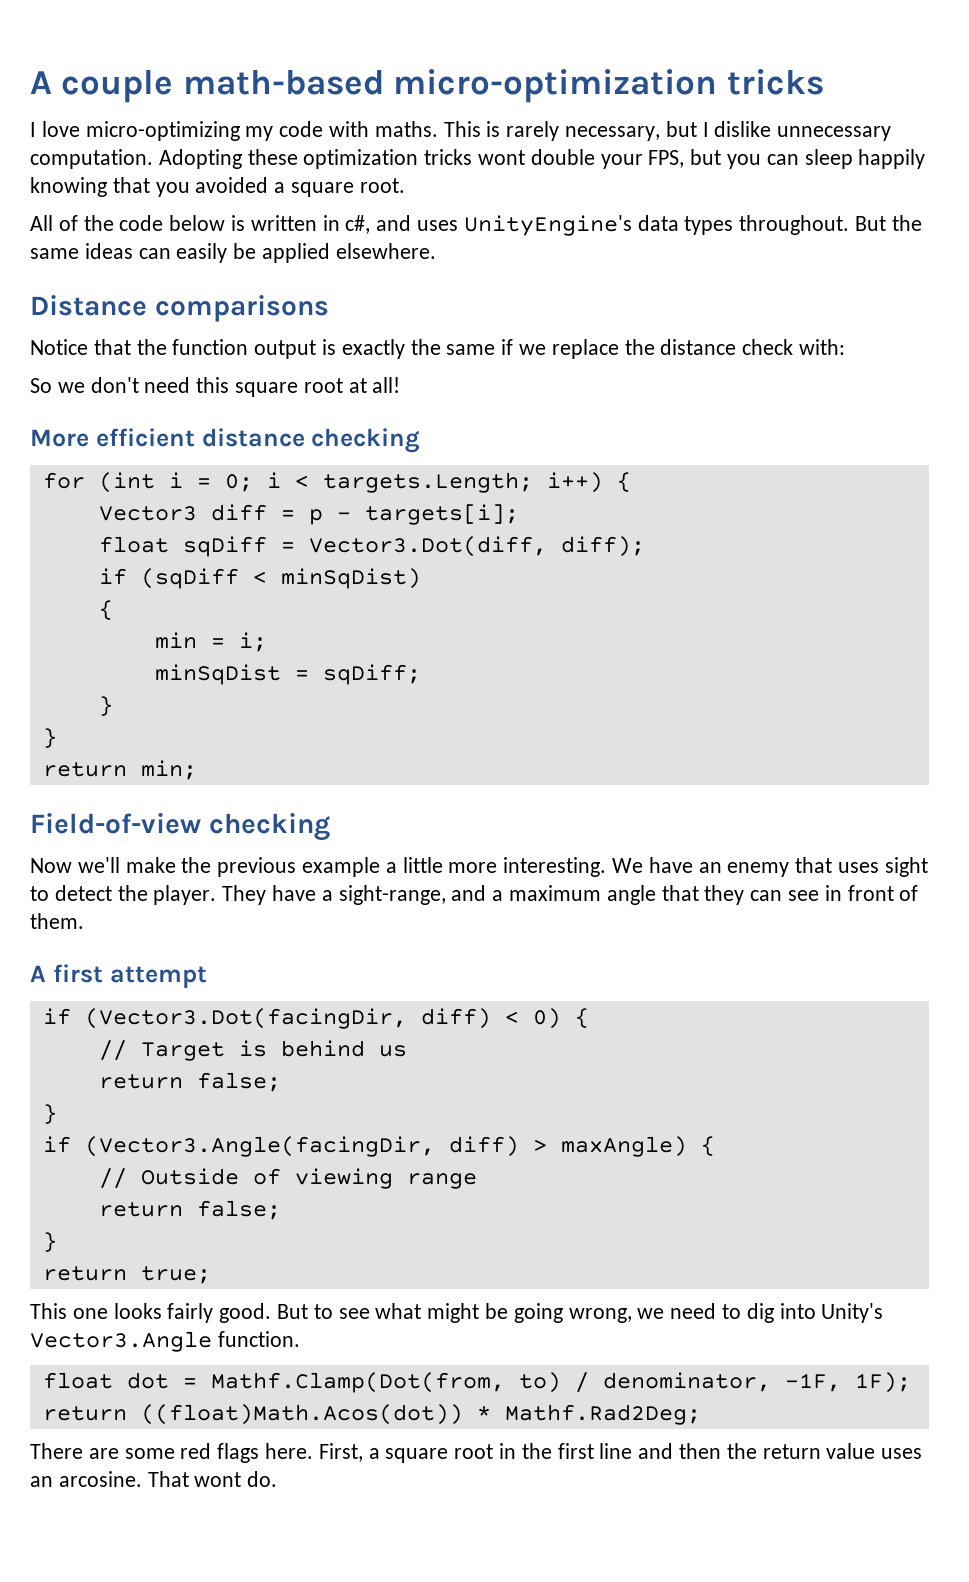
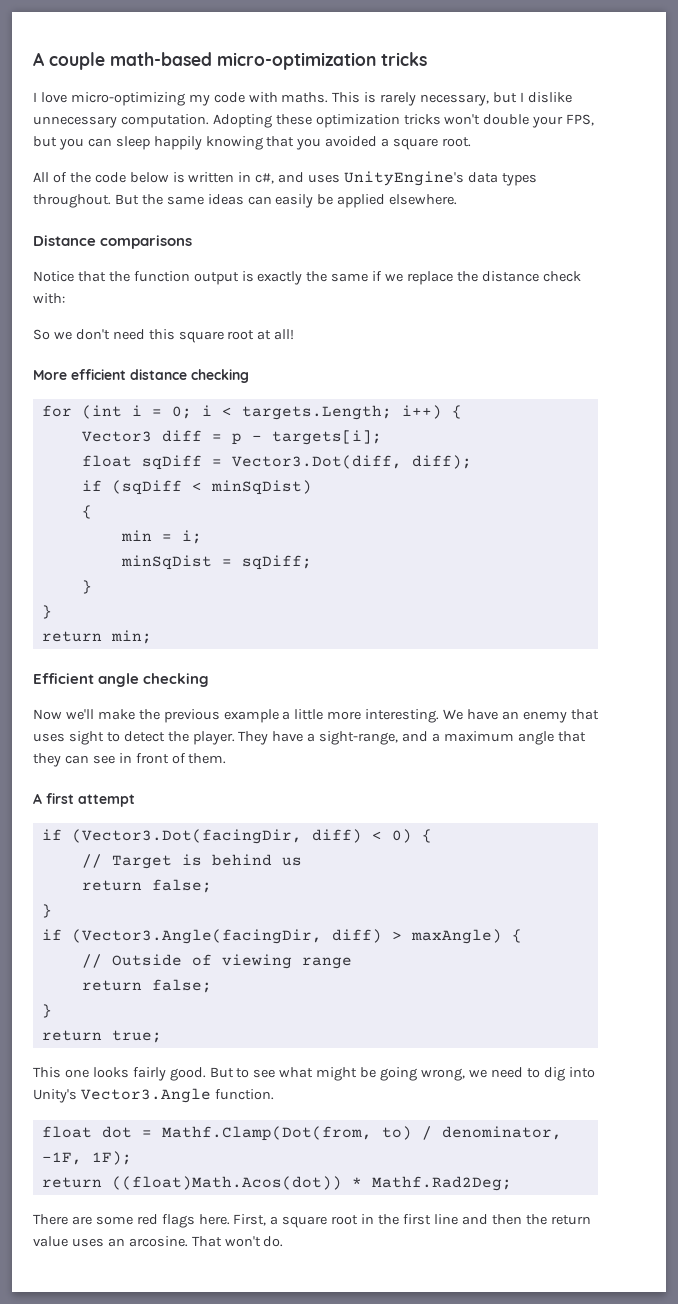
[478,150,526,165] wont -> [444,114,481,125] won't
[30,813,201,834] Field-of-view -> [33,673,140,687] Efficient angle
[194,1472,242,1487] wont -> [224,1236,261,1247] won't

